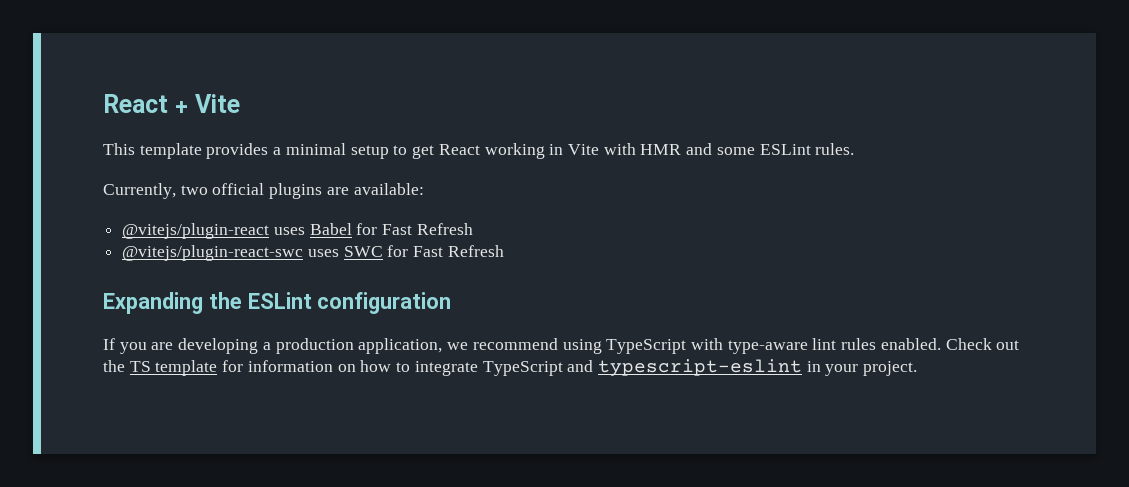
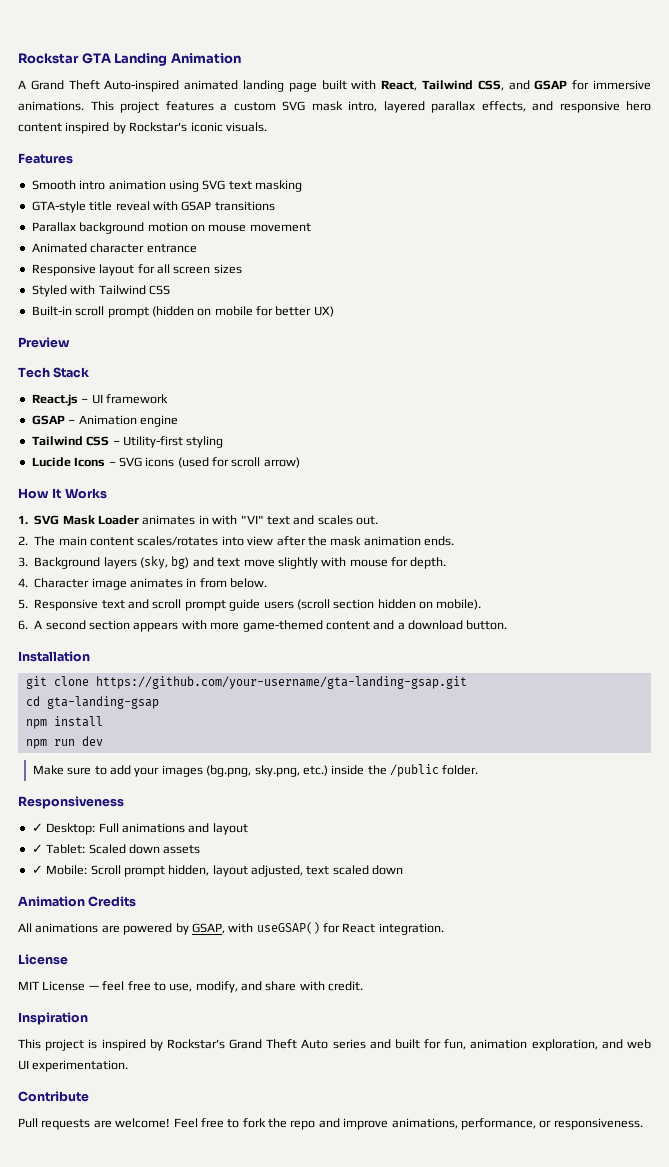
[103,94,240,113] [103,143,855,159] [103,183,424,199] [122,223,473,239] [122,245,504,261] [103,292,452,314] [103,338,1020,354] [103,359,918,376] React + Vite // This template provides a minimal setup to get React working in Vite with HMR and some ESLint rules. // Currently, two official plugins are available: // @vitejs/plugin-react uses Babel for Fast Refresh // @vitejs/plugin-react-swc uses SWC for Fast Refresh // Expanding the ESLint configuration // If you are developing a production application, we recommend using TypeScript with type-aware lint rules enabled. Check out the TS template for information on how to integrate TypeScript and typescript-eslint in your project. -> [18,53,241,66] [18,80,651,92] [18,101,651,113] [18,122,267,134] [18,153,73,164] [31,180,302,192] [31,201,275,213] [31,222,311,234] [31,243,197,253] [31,264,242,276] [31,285,170,297] [31,306,334,318] [18,337,70,348] [18,367,90,378] [31,394,168,406] [31,415,178,427] [31,436,224,448] [31,457,300,468] [18,488,107,499] [18,515,378,525] [18,536,454,546] [18,556,447,569] [18,578,268,590] [18,599,482,611] [18,620,508,632] [18,651,90,662] [25,676,467,689] [25,696,159,709] [25,716,103,729] [25,736,103,749] [32,764,479,777] [18,796,124,809] [31,823,248,835] [31,844,201,854] [31,865,404,877] [18,896,137,907] [18,922,444,935] [18,954,68,965] [18,981,364,993] [18,1012,88,1025] [18,1039,651,1051] [18,1060,129,1072] [18,1091,89,1102] [18,1118,643,1130] Rockstar GTA Landing Animation // A Grand Theft Auto-inspired animated landing page built with React, Tailwind CSS, and GSAP for immersive animations. This project features a custom SVG mask intro, layered parallax effects, and responsive hero content inspired by Rockstar's iconic visuals. // Features // Smooth intro animation using SVG text masking // GTA-style title reveal with GSAP transitions // Parallax background motion on mouse movement // Animated character entrance // Responsive layout for all screen sizes // Styled with Tailwind CSS // Built-in scroll prompt (hidden on mobile for better UX) // Preview // Tech Stack // React.js – UI framework // GSAP – Animation engine // Tailwind CSS – Utility-first styling // Lucide Icons – SVG icons (used for scroll arrow) // How It Works // 1. SVG Mask Loader animates in with "VI" text and scales out. // 2. The main content scales/rotates into view after the mask animation ends. // 3. Background layers (sky, bg) and text move slightly with mouse for depth. // 4. Character image animates in from below. // 5. Responsive text and scroll prompt guide users (scroll section hidden on mobile). // 6. A second section appears with more game-themed content and a download button. // Installation // git clone https://github.com/your-username/gta-landing-gsap.git // cd gta-landing-gsap // npm install // npm run dev // Make sure to add your images (bg.png, sky.png, etc.) inside the /public folder. // Responsiveness // ✓ Desktop: Full animations and layout // ✓ Tablet: Scaled down assets // ✓ Mobile: Scroll prompt hidden, layout adjusted, text scaled down // Animation Credits // All animations are powered by GSAP, with useGSAP() for React integration. // License // MIT License — feel free to use, modify, and share with credit. // Inspiration // This project is inspired by Rockstar’s Grand Theft Auto series and built for fun, animation exploration, and web UI experimentation. // Contribute // Pull requests are welcome! Feel free to fork the repo and improve animations, performance, or responsiveness.

